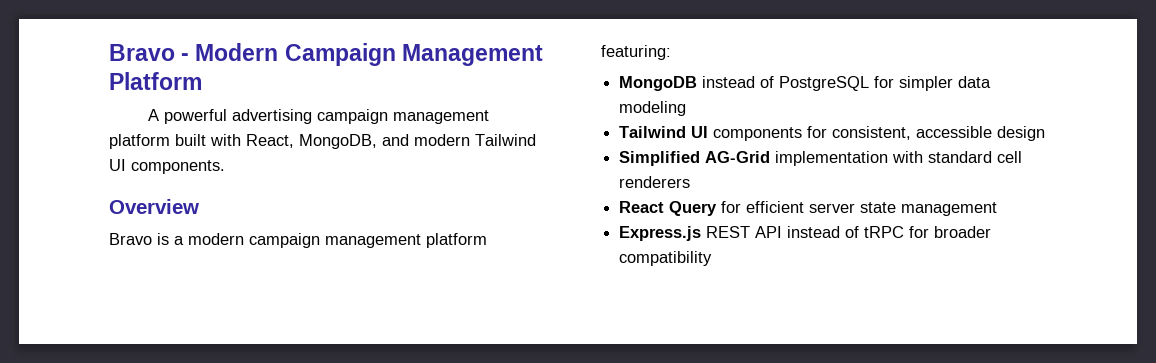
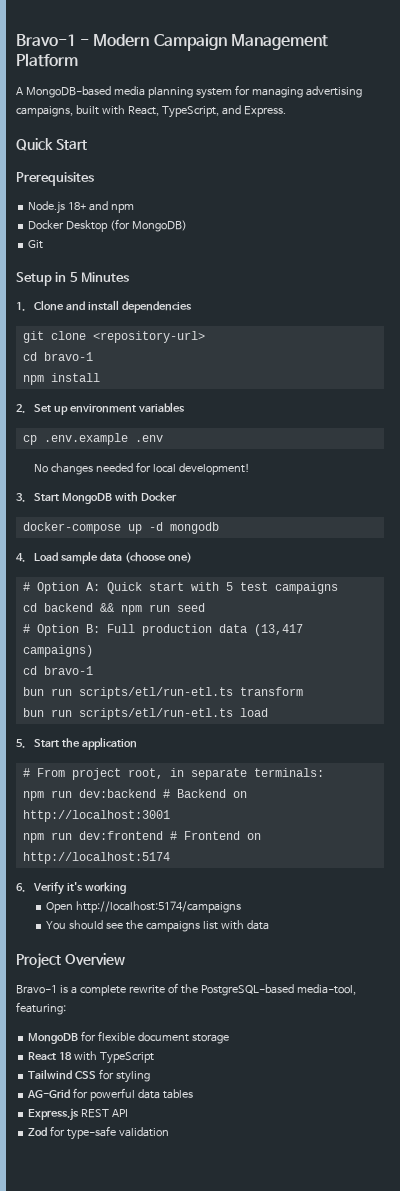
[109,44,175,61] Bravo -> [16,34,76,47] Bravo-1
[164,109,490,124] [109,134,536,149] [109,159,225,174] powerful advertising campaign management platform built with React, MongoDB, and modern Tailwind UI components. // -> [25,85,362,99] [16,105,286,118] [16,138,87,151] [16,172,94,186] [28,201,135,214] [28,219,188,232] [28,240,44,249] [16,272,130,286] [16,300,192,313] [22,331,205,343] [22,352,93,361] [22,373,100,385] [16,402,185,415] [22,433,163,445] [33,462,250,475] [16,492,177,504] [22,522,219,534] [16,551,192,564] [22,582,338,594] [22,603,205,615] [22,624,303,636] [22,645,93,657] [22,666,93,675] [22,687,303,699] [22,708,268,720] [16,737,137,750] [22,768,324,780] [22,789,247,801] [22,810,170,822] [22,831,261,843] [22,852,170,864] [16,882,126,895] [45,901,241,913] [45,920,269,932] [16,953,61,969] MongoDB-based media planning system for managing advertising campaigns, built with React, TypeScript, and Express. // Quick Start // Prerequisites // Node.js 18+ and npm // Docker Desktop (for MongoDB) // Git // Setup in 5 Minutes // 1. Clone and install dependencies // git clone <repository-url> // cd bravo-1 // npm install // 2. Set up environment variables // cp .env.example .env // No changes needed for local development! // 3. Start MongoDB with Docker // docker-compose up -d mongodb // 4. Load sample data (choose one) // # Option A: Quick start with 5 test campaigns // cd backend && npm run seed // # Option B: Full production data (13,417 campaigns) // cd bravo-1 // bun run scripts/etl/run-etl.ts transform // bun run scripts/etl/run-etl.ts load // 5. Start the application // # From project root, in separate terminals: // npm run dev:backend # Backend on http://localhost:3001 // npm run dev:frontend # Frontend on http://localhost:5174 // 6. Verify it's working // Open http://localhost:5174/campaigns // You should see the campaigns list with data // Project
[109,233,152,245] Bravo -> [16,985,57,994] Bravo-1
[188,233,487,248] [601,45,671,60] [619,76,992,91] [619,101,687,116] [619,126,1046,141] [619,151,1023,166] [619,176,691,188] [619,201,998,216] [619,226,992,241] [619,251,713,266] modern campaign management platform featuring: // MongoDB instead of PostgreSQL for simpler data modeling // Tailwind UI components for consistent, accessible design // Simplified AG-Grid implementation with standard cell renderers // React Query for efficient server state management // Express.js REST API instead of tRPC for broader compatibility -> [79,983,356,996] [16,1002,66,1015] [28,1031,229,1044] [28,1051,155,1064] [28,1069,151,1083] [27,1088,193,1101] [28,1108,129,1121] [28,1126,170,1140] complete rewrite of the PostgreSQL-based media-tool, featuring: // MongoDB for flexible document storage // React 18 with TypeScript // Tailwind CSS for styling // AG-Grid for powerful data tables // Express.js REST API // Zod for type-safe validation

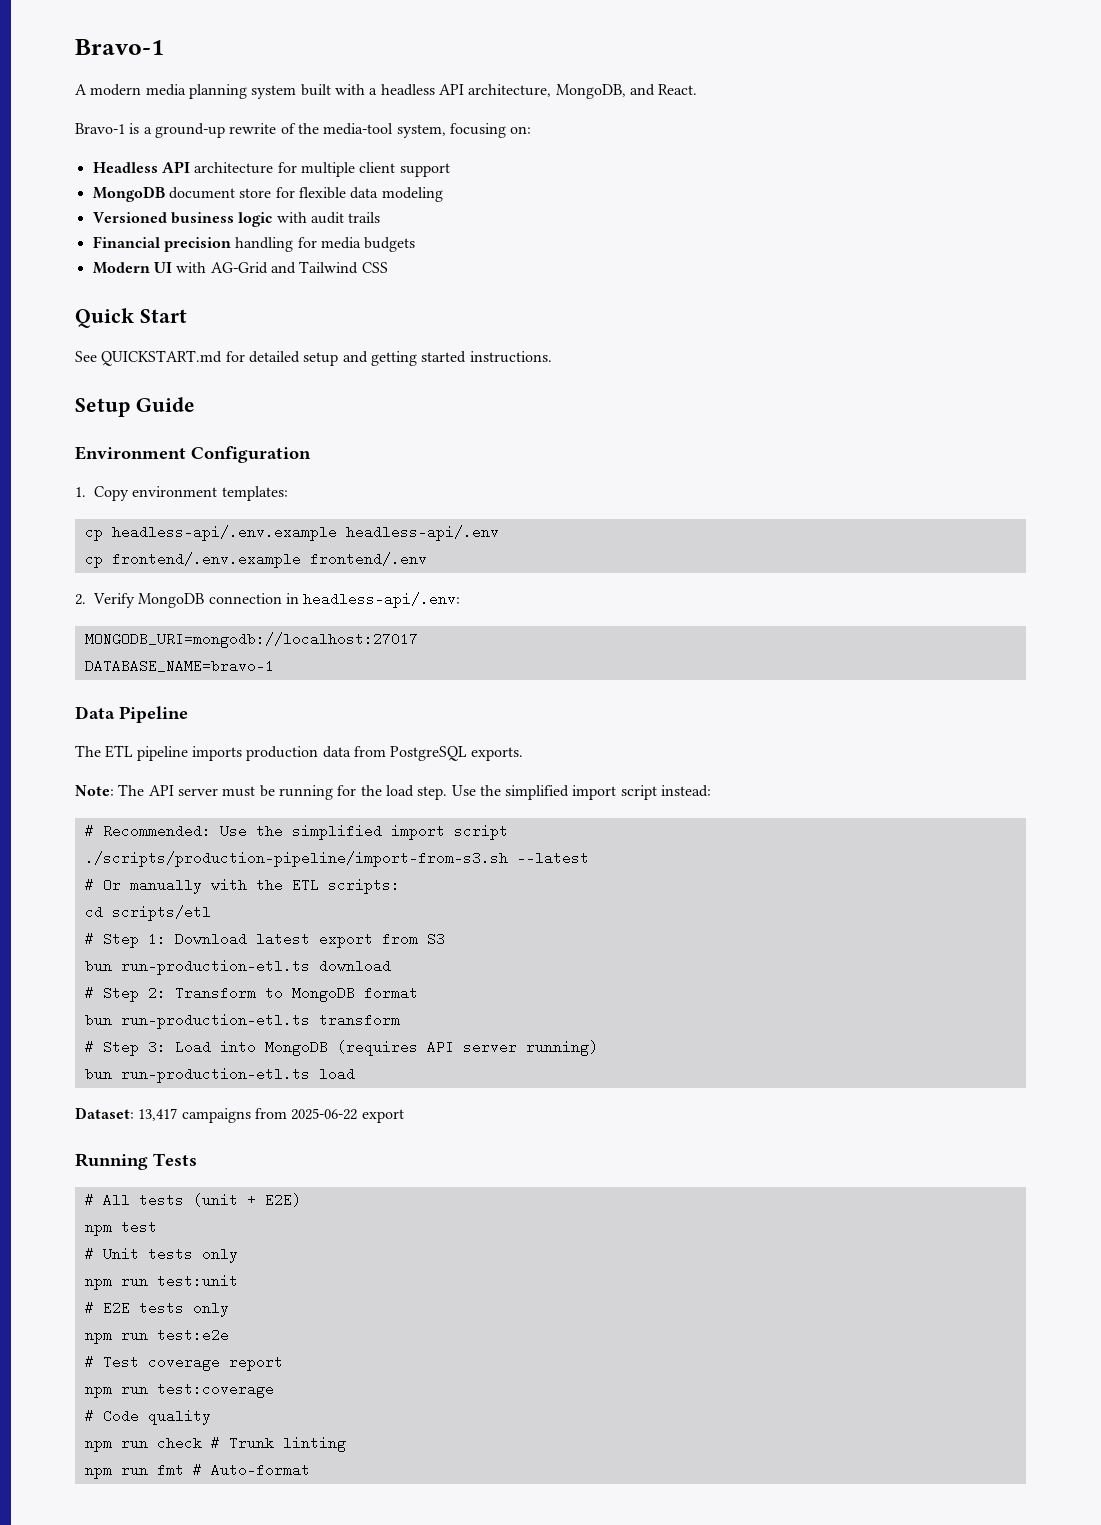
[16,34,328,51] [16,53,78,67] Bravo-1 - Modern Campaign Management Platform -> [75,39,164,55] Bravo-1
[25,86,111,98] MongoDB-based -> [90,84,142,96] modern
[234,85,362,98] [16,105,286,118] [16,138,87,151] [16,172,94,186] [28,201,135,214] [28,219,188,232] [28,240,44,249] [16,272,130,286] [16,300,192,313] [22,331,205,343] [22,352,93,361] [22,373,100,385] [16,402,185,415] [22,433,163,445] [33,462,250,475] [16,492,177,504] [22,522,219,534] [16,551,192,564] [22,582,338,594] [22,603,205,615] [22,624,303,636] [22,645,93,657] [22,666,93,675] [22,687,303,699] [22,708,268,720] [16,737,137,750] [22,768,324,780] [22,789,247,801] [22,810,170,822] [22,831,261,843] [22,852,170,864] [16,882,126,895] [45,901,241,913] [45,920,269,932] [16,953,125,969] [16,983,356,996] [16,1002,66,1015] [28,1031,229,1044] [28,1051,155,1064] [28,1069,151,1083] [27,1088,193,1101] [28,1108,129,1121] [28,1126,170,1140] for managing advertising campaigns, built with React, TypeScript, and Express. // Quick Start // Prerequisites // Node.js 18+ and npm // Docker Desktop (for MongoDB) // Git // Setup in 5 Minutes // 1. Clone and install dependencies // git clone <repository-url> // cd bravo-1 // npm install // 2. Set up environment variables // cp .env.example .env // No changes needed for local development! // 3. Start MongoDB with Docker // docker-compose up -d mongodb // 4. Load sample data (choose one) // # Option A: Quick start with 5 test campaigns // cd backend && npm run seed // # Option B: Full production data (13,417 campaigns) // cd bravo-1 // bun run scripts/etl/run-etl.ts transform // bun run scripts/etl/run-etl.ts load // 5. Start the application // # From project root, in separate terminals: // npm run dev:backend # Backend on http://localhost:3001 // npm run dev:frontend # Frontend on http://localhost:5174 // 6. Verify it's working // Open http://localhost:5174/campaigns // You should see the campaigns list with data // Project Overview // Bravo-1 is a complete rewrite of the PostgreSQL-based media-tool, featuring: // MongoDB for flexible document storage // React 18 with TypeScript // Tailwind CSS for styling // AG-Grid for powerful data tables // Express.js REST API // Zod for type-safe validation -> [300,84,698,99] [75,123,532,138] [92,161,450,177] [92,186,443,202] [92,212,381,227] [92,236,416,252] [92,261,388,274] [75,308,187,328] [75,350,552,366] [75,397,195,417] [75,446,311,463] [75,486,288,501] [84,525,499,541] [84,552,427,568] [75,592,461,608] [84,632,418,648] [84,659,274,673] [75,706,188,723] [75,745,523,761] [75,784,712,800] [84,824,508,840] [84,851,589,867] [84,878,400,894] [84,905,211,921] [84,932,445,948] [84,959,391,975] [84,986,418,1002] [84,1013,400,1029] [84,1040,598,1056] [84,1067,355,1083] [75,1107,404,1123] [75,1153,197,1170] [84,1193,301,1207] [84,1220,157,1236] [84,1247,238,1263] [84,1274,238,1290] [84,1301,229,1317] [84,1328,229,1344] [84,1355,283,1371] [84,1382,274,1398] [84,1409,211,1425] [84,1436,346,1452] [84,1463,310,1479] built with a headless API architecture, MongoDB, and React. // Bravo-1 is a ground-up rewrite of the media-tool system, focusing on: // Headless API architecture for multiple client support // MongoDB document store for flexible data modeling // Versioned business logic with audit trails // Financial precision handling for media budgets // Modern UI with AG-Grid and Tailwind CSS // Quick Start // See QUICKSTART.md for detailed setup and getting started instructions. // Setup Guide // Environment Configuration // 1. Copy environment templates: // cp headless-api/.env.example headless-api/.env // cp frontend/.env.example frontend/.env // 2. Verify MongoDB connection in headless-api/.env: // MONGODB_URI=mongodb://localhost:27017 // DATABASE_NAME=bravo-1 // Data Pipeline // The ETL pipeline imports production data from PostgreSQL exports. // Note: The API server must be running for the load step. Use the simplified import script instead: // # Recommended: Use the simplified import script // ./scripts/production-pipeline/import-from-s3.sh --latest // # Or manually with the ETL scripts: // cd scripts/etl // # Step 1: Download latest export from S3 // bun run-production-etl.ts download // # Step 2: Transform to MongoDB format // bun run-production-etl.ts transform // # Step 3: Load into MongoDB (requires API server running) // bun run-production-etl.ts load // Dataset: 13,417 campaigns from 2025-06-22 export // Running Tests // # All tests (unit + E2E) // npm test // # Unit tests only // npm run test:unit // # E2E tests only // npm run test:e2e // # Test coverage report // npm run test:coverage // # Code quality // npm run check # Trunk linting // npm run fmt # Auto-format

